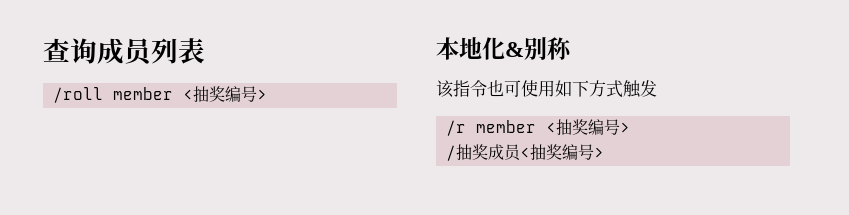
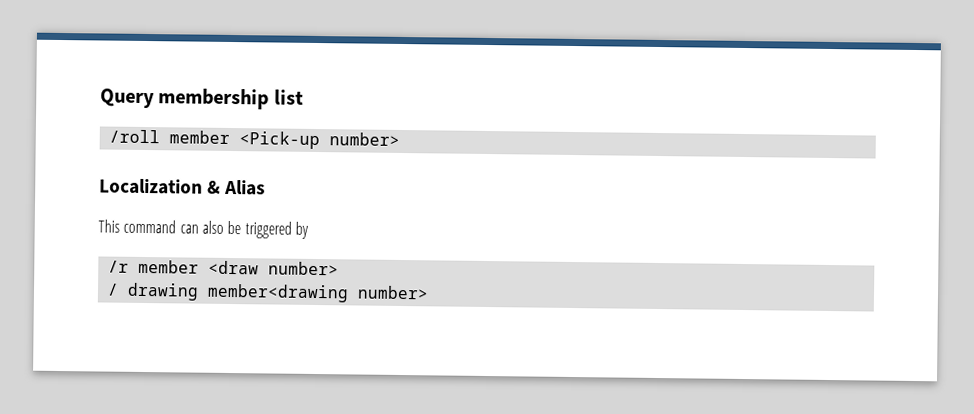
[43,38,205,66] 查询成员列表 -> [100,88,304,110] Query membership list
[183,86,268,102] [436,37,572,60] [436,80,657,98] [446,119,631,136] [446,144,605,161] <抽奖编号> // 本地化&别称 // 该指令也可使用如下方式触发 // /r member <抽奖编号> // /抽奖成员<抽奖编号> -> [238,131,400,150] [99,178,266,196] [98,219,309,239] [107,259,339,276] [106,282,429,303] <Pick-up number> // Localization & Alias // This command can also be triggered by // /r member <draw number> // / drawing member<drawing number>

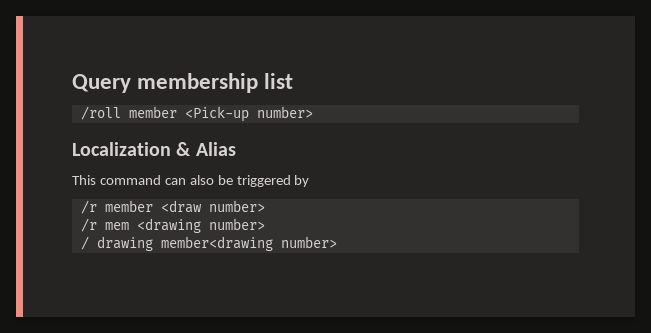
(339, 268) none -> [80,218,265,233] // /r mem <drawing number>

